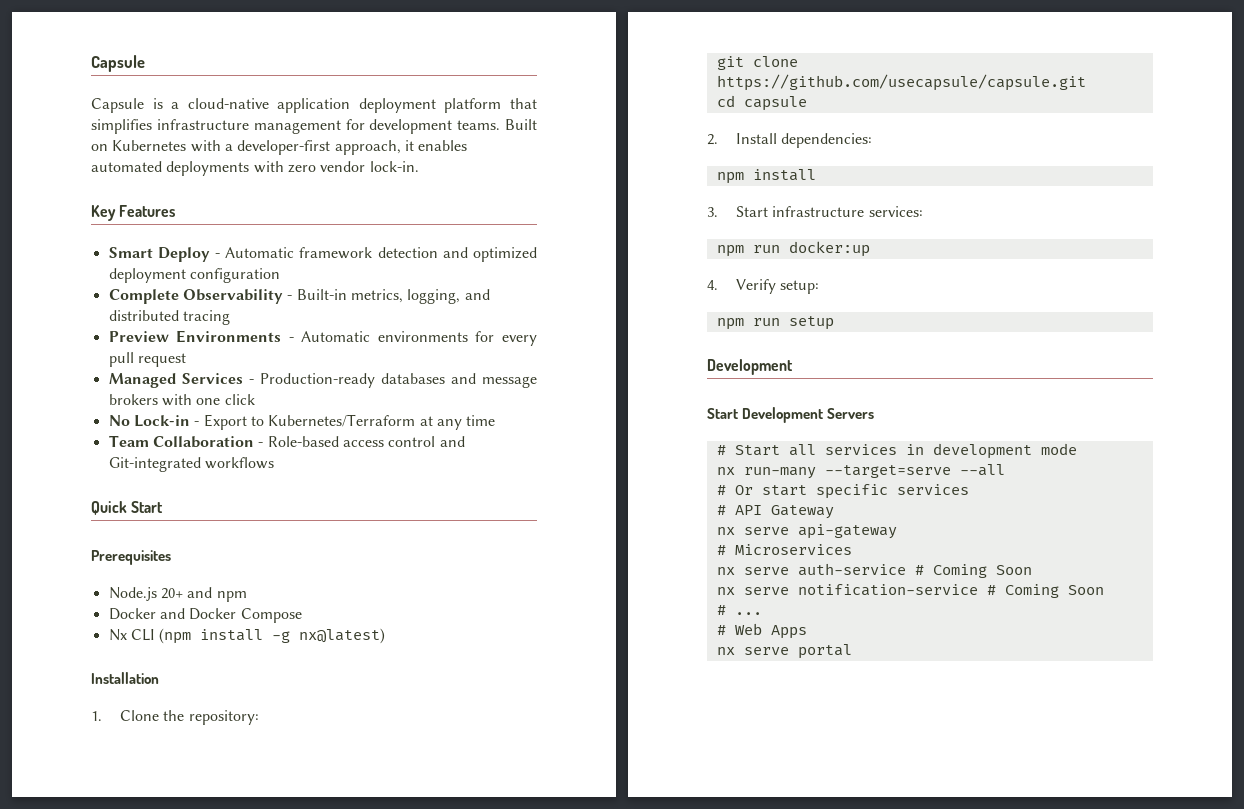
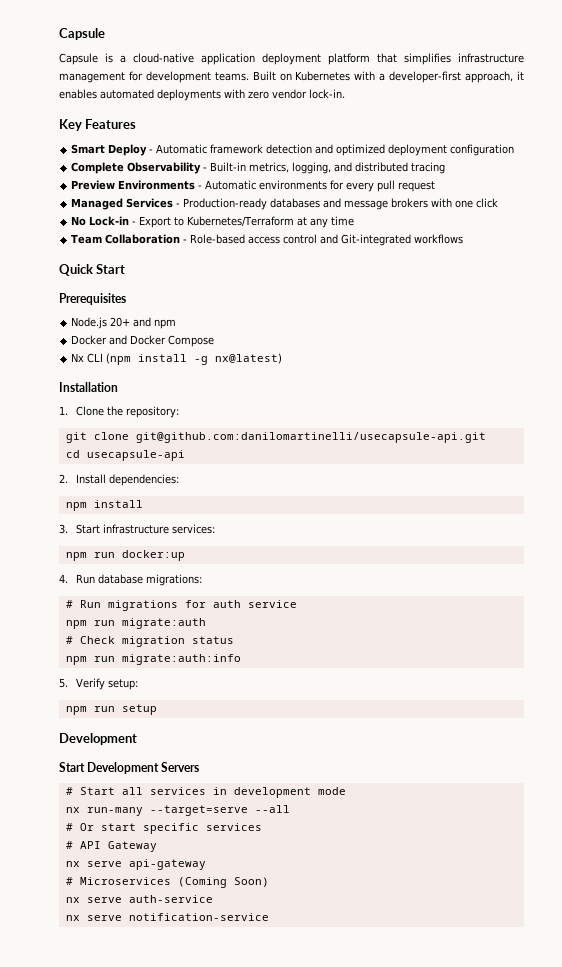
[716,74,1086,91] https://github.com/usecapsule/capsule.git -> [135,432,486,443] git@github.com:danilomartinelli/usecapsule-api.git
[743,96,807,111] capsule -> [86,450,185,461] usecapsule-api
(718, 285) none -> [76,574,203,586] [65,600,297,611] [65,618,206,629] [65,636,234,647] [65,654,241,665] [59,678,68,688] Run database migrations: // # Run migrations for auth service // npm run migrate:auth // # Check migration status // npm run migrate:auth:info // 5.
(852, 549) none -> [177,877,269,888] (Coming Soon)
[914,564,1032,578] # Coming Soon -> (213, 899) none
[986,584,1104,598] [716,605,762,615] [716,623,807,639] [716,644,852,659] # Coming Soon // # ... // # Web Apps // nx serve portal -> (269, 917) none

